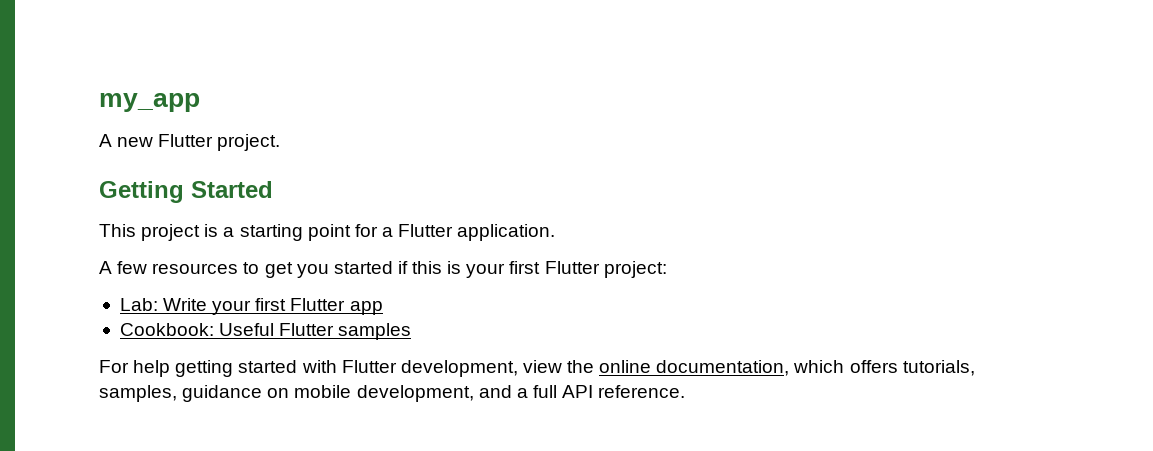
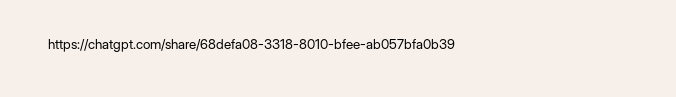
[99,93,200,112] [99,134,281,151] [99,181,273,203] [99,224,556,241] [99,261,667,278] [119,298,383,315] [119,323,412,340] [99,360,975,377] [99,385,686,402] my_app // A new Flutter project. // Getting Started // This project is a starting point for a Flutter application. // A few resources to get you started if this is your first Flutter project: // Lab: Write your first Flutter app // Cookbook: Useful Flutter samples // For help getting started with Flutter development, view the online documentation, which offers tutorials, samples, guidance on mobile development, and a full API reference. -> [48,39,455,52] https://chatgpt.com/share/68defa08-3318-8010-bfee-ab057bfa0b39

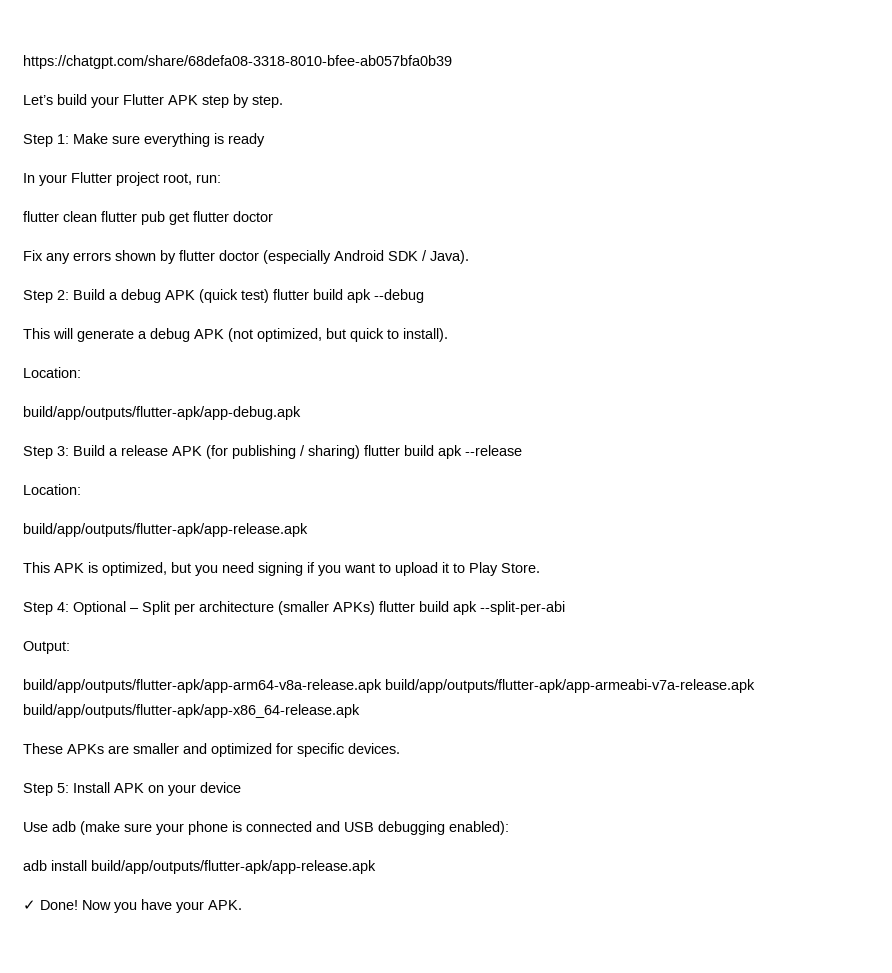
(455, 45) none -> [23,94,283,108] [23,133,265,147] [23,172,221,186] [23,211,273,225] [23,250,469,264] [23,289,424,303] [23,328,448,342] [23,367,81,378] [23,406,301,420] [23,445,522,459] [23,484,81,495] [23,523,308,537] [23,562,540,576] [23,601,565,615] [23,641,70,654] [23,679,755,693] [23,704,360,718] [23,743,400,757] [23,782,241,796] [23,821,509,835] [23,860,376,874] [23,899,242,913] // Let’s build your Flutter APK step by step. // Step 1: Make sure everything is ready // In your Flutter project root, run: // flutter clean flutter pub get flutter doctor // Fix any errors shown by flutter doctor (especially Android SDK / Java). // Step 2: Build a debug APK (quick test) flutter build apk --debug // This will generate a debug APK (not optimized, but quick to install). // Location: // build/app/outputs/flutter-apk/app-debug.apk // Step 3: Build a release APK (for publishing / sharing) flutter build apk --release // Location: // build/app/outputs/flutter-apk/app-release.apk // This APK is optimized, but you need signing if you want to upload it to Play Store. // Step 4: Optional – Split per architecture (smaller APKs) flutter build apk --split-per-abi // Output: // build/app/outputs/flutter-apk/app-arm64-v8a-release.apk build/app/outputs/flutter-apk/app-armeabi-v7a-release.apk build/app/outputs/flutter-apk/app-x86_64-release.apk // These APKs are smaller and optimized for specific devices. // Step 5: Install APK on your device // Use adb (make sure your phone is connected and USB debugging enabled): // adb install build/app/outputs/flutter-apk/app-release.apk // ✓ Done! Now you have your APK.

